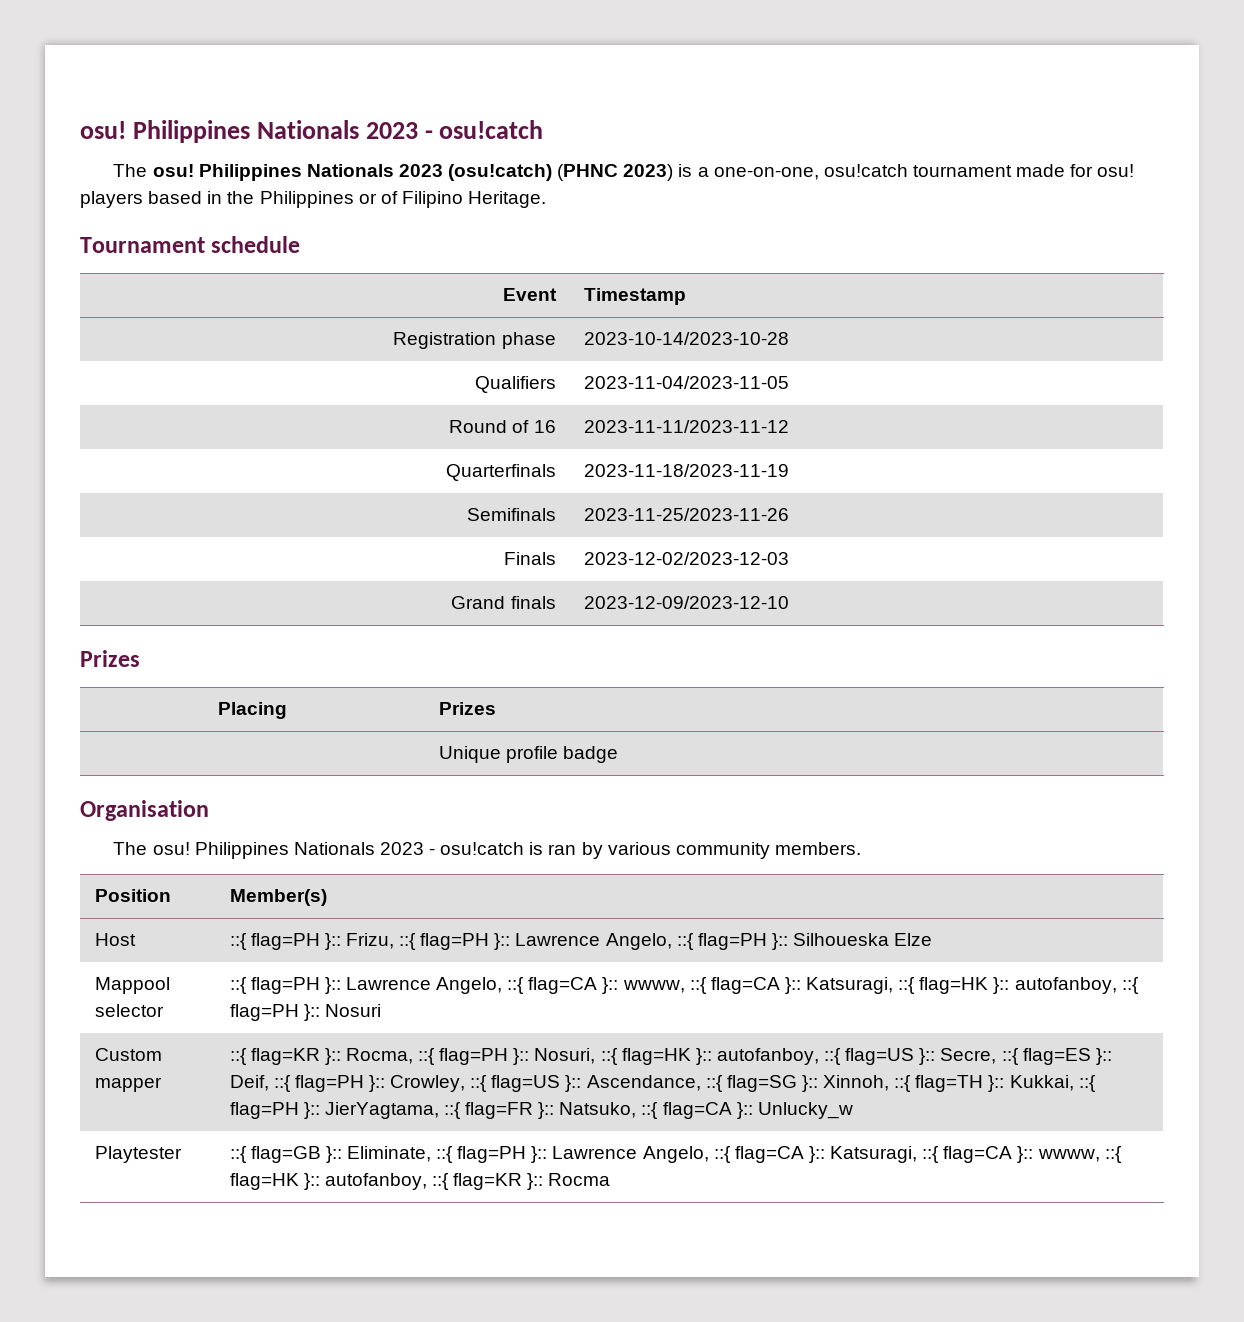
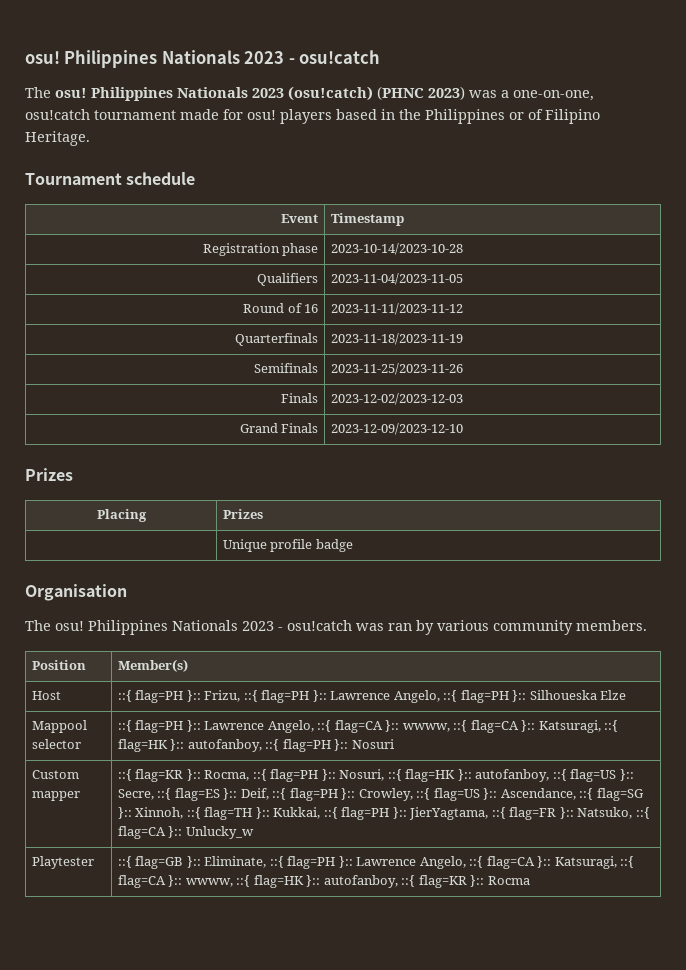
[678,164,693,177] is -> [469,90,497,98] was
[510,596,556,609] finals -> [281,423,319,433] Finals
[529,842,544,855] is -> [356,623,384,631] was

